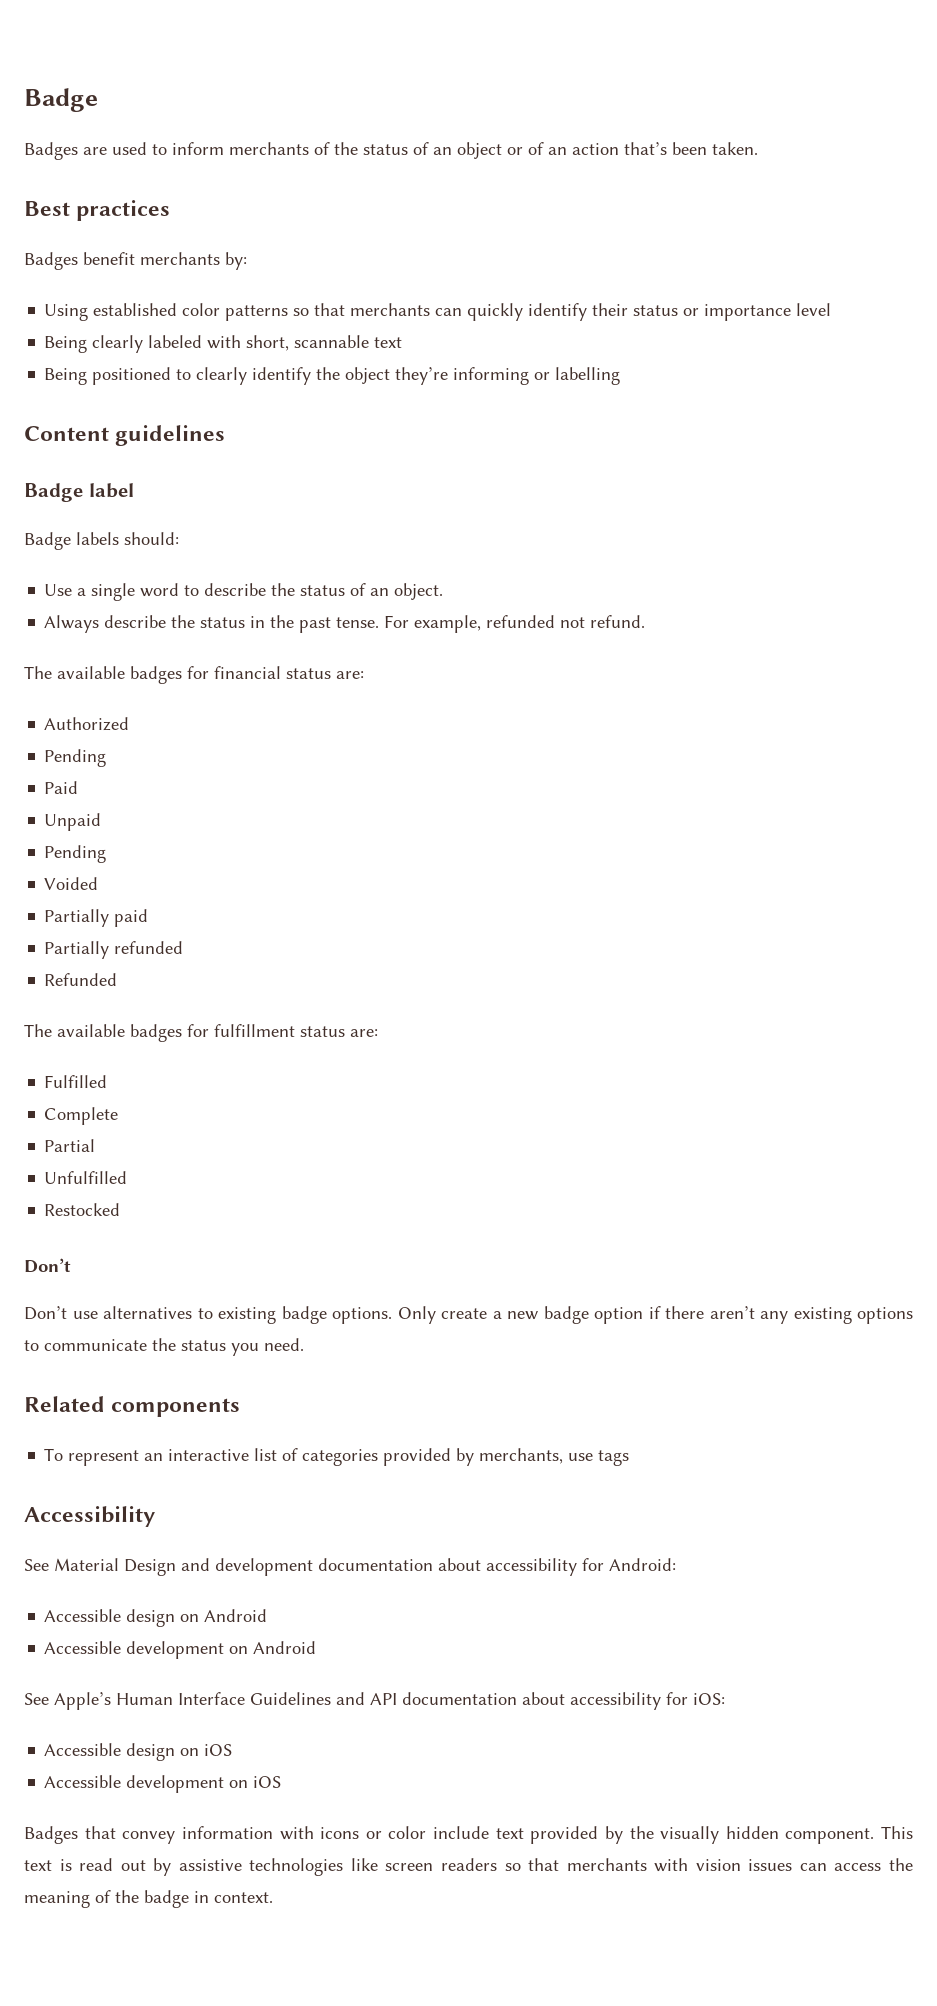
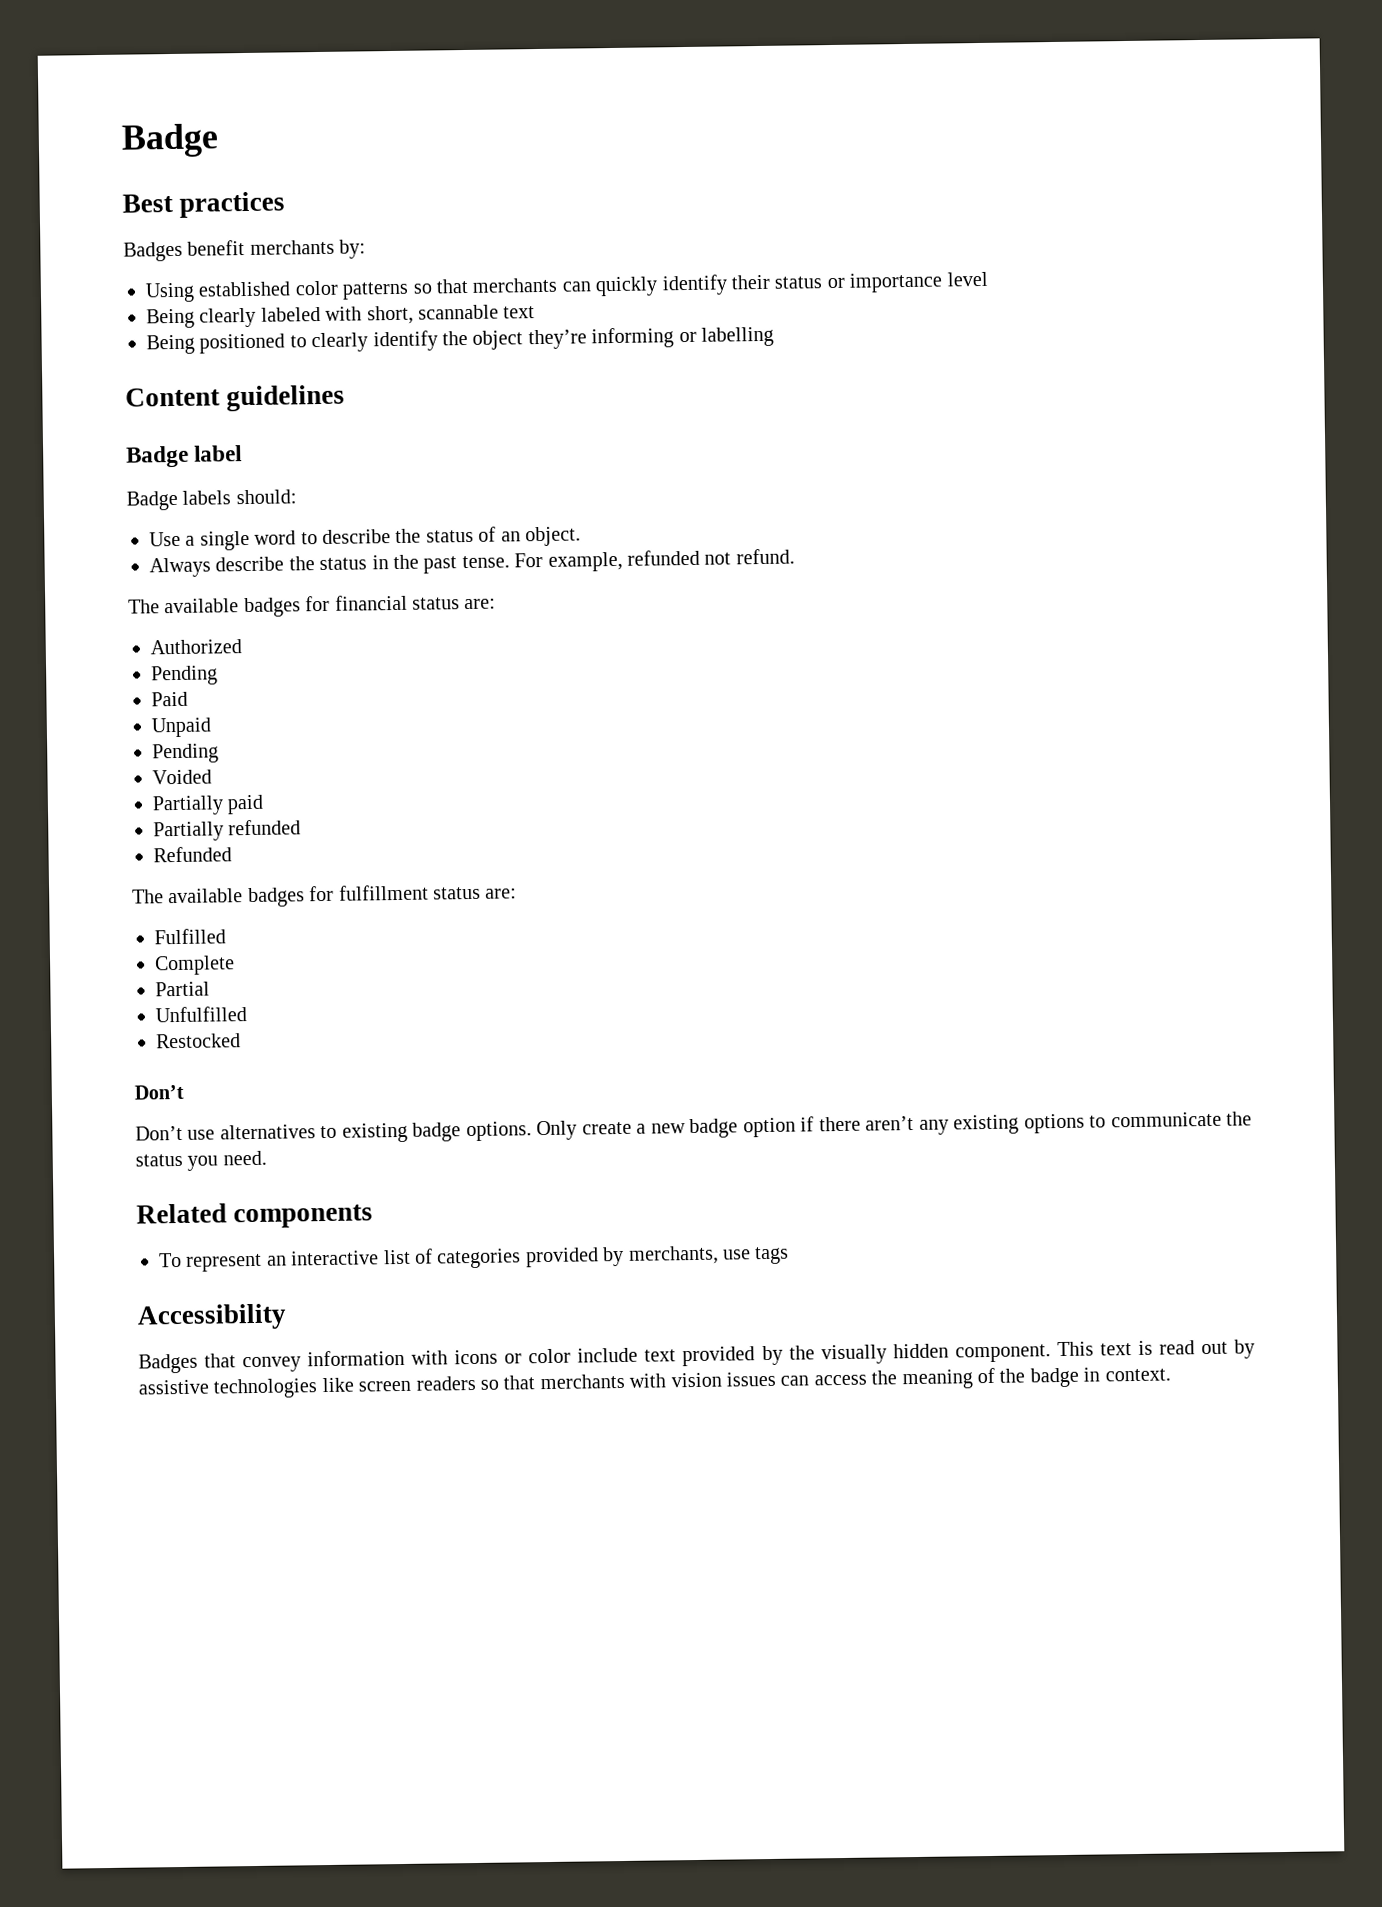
[24,88,98,112] [24,142,758,160] Badge // Badges are used to inform merchants of the status of an object or of an action that’s been taken. -> [121,123,219,158] Badge
[24,1558,676,1576] [44,1609,268,1627] [44,1641,317,1659] [24,1692,725,1710] [44,1743,233,1761] [44,1775,282,1793] // See Material Design and development documentation about accessibility for Android: // Accessible design on Android // Accessible development on Android // See Apple’s Human Interface Guidelines and API documentation about accessibility for iOS: // Accessible design on iOS // Accessible development on iOS -> (287, 1317) none

